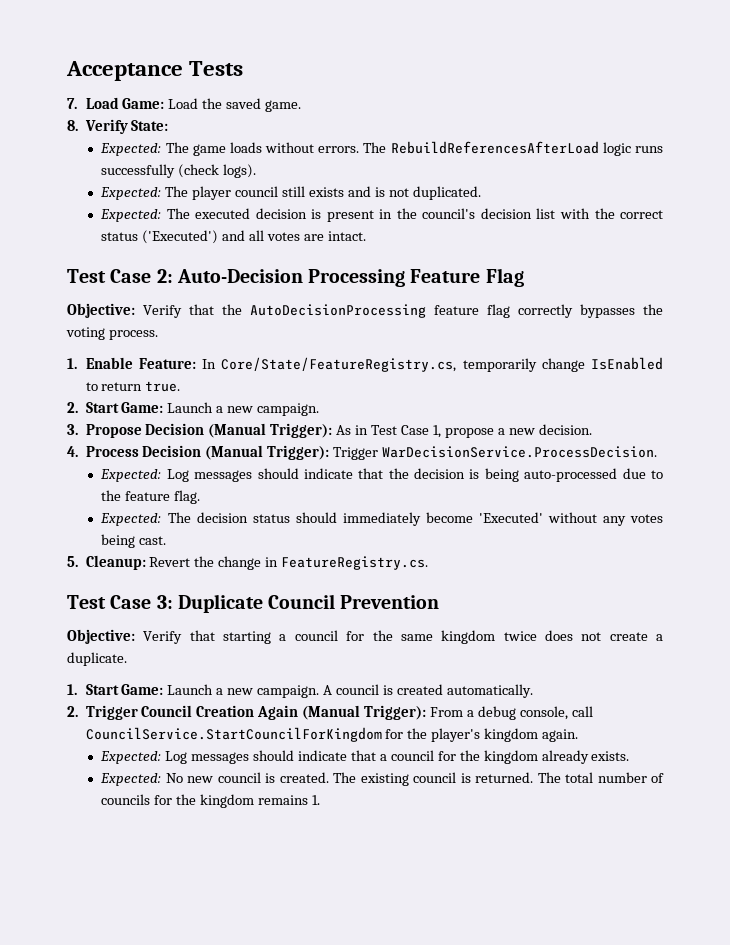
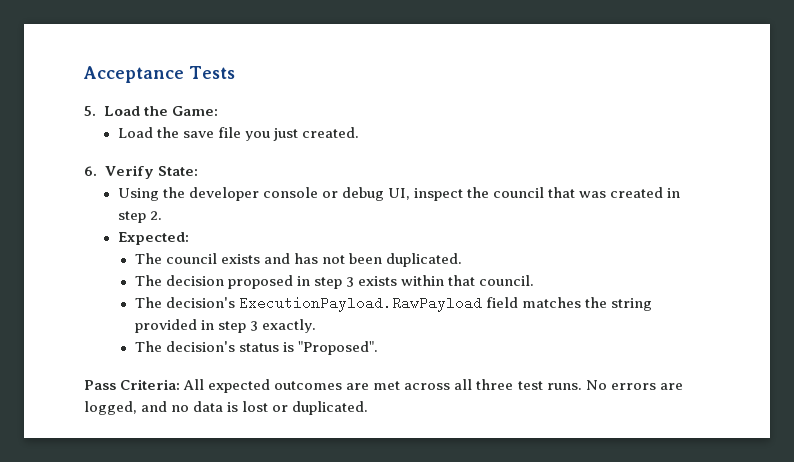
[67,97,302,112] [67,119,169,134] [100,141,663,156] [101,164,257,178] [100,186,481,200] [100,208,664,222] [101,230,366,244] [67,268,524,287] [67,303,663,318] [66,327,158,340] [67,357,663,372] [85,381,181,392] [67,402,320,416] [67,423,592,438] [67,445,658,460] [100,468,663,482] [101,490,201,504] [100,512,663,526] [101,534,167,548] [67,555,429,570] [67,594,440,613] [67,629,664,644] [67,652,127,666] [67,684,533,698] [67,705,593,720] [85,727,579,742] [100,750,630,764] [100,772,665,786] [101,794,321,808] 7. Load Game: Load the saved game. // 8. Verify State: // Expected: The game loads without errors. The RebuildReferencesAfterLoad logic runs successfully (check logs). // Expected: The player council still exists and is not duplicated. // Expected: The executed decision is present in the council's decision list with the correct status ('Executed') and all votes are intact. // Test Case 2: Auto-Decision Processing Feature Flag // Objective: Verify that the AutoDecisionProcessing feature flag correctly bypasses the voting process. // 1. Enable Feature: In Core/State/FeatureRegistry.cs, temporarily change IsEnabled to return true. // 2. Start Game: Launch a new campaign. // 3. Propose Decision (Manual Trigger): As in Test Case 1, propose a new decision. // 4. Process Decision (Manual Trigger): Trigger WarDecisionService.ProcessDecision. // Expected: Log messages should indicate that the decision is being auto-processed due to the feature flag. // Expected: The decision status should immediately become 'Executed' without any votes being cast. // 5. Cleanup: Revert the change in FeatureRegistry.cs. // Test Case 3: Duplicate Council Prevention // Objective: Verify that starting a council for the same kingdom twice does not create a duplicate. // 1. Start Game: Launch a new campaign. A council is created automatically. // 2. Trigger Council Creation Again (Manual Trigger): From a debug console, call CouncilService.StartCouncilForKingdom for the player's kingdom again. // Expected: Log messages should indicate that a council for the kingdom already exists. // Expected: No new council is created. The existing council is returned. The total number of councils for the kingdom remains 1. -> [84,106,218,116] [117,127,360,141] [84,165,198,179] [117,187,681,201] [117,211,162,223] [117,232,189,245] [134,253,463,267] [134,275,535,289] [134,296,653,312] [134,319,317,333] [134,341,379,355] [84,379,683,393] [84,401,369,415] 5. Load the Game: // Load the save file you just created. // 6. Verify State: // Using the developer console or debug UI, inspect the council that was created in step 2. // Expected: // The council exists and has not been duplicated. // The decision proposed in step 3 exists within that council. // The decision's ExecutionPayload.RawPayload field matches the string provided in step 3 exactly. // The decision's status is "Proposed". // Pass Criteria: All expected outcomes are met across all three test runs. No errors are logged, and no data is lost or duplicated.

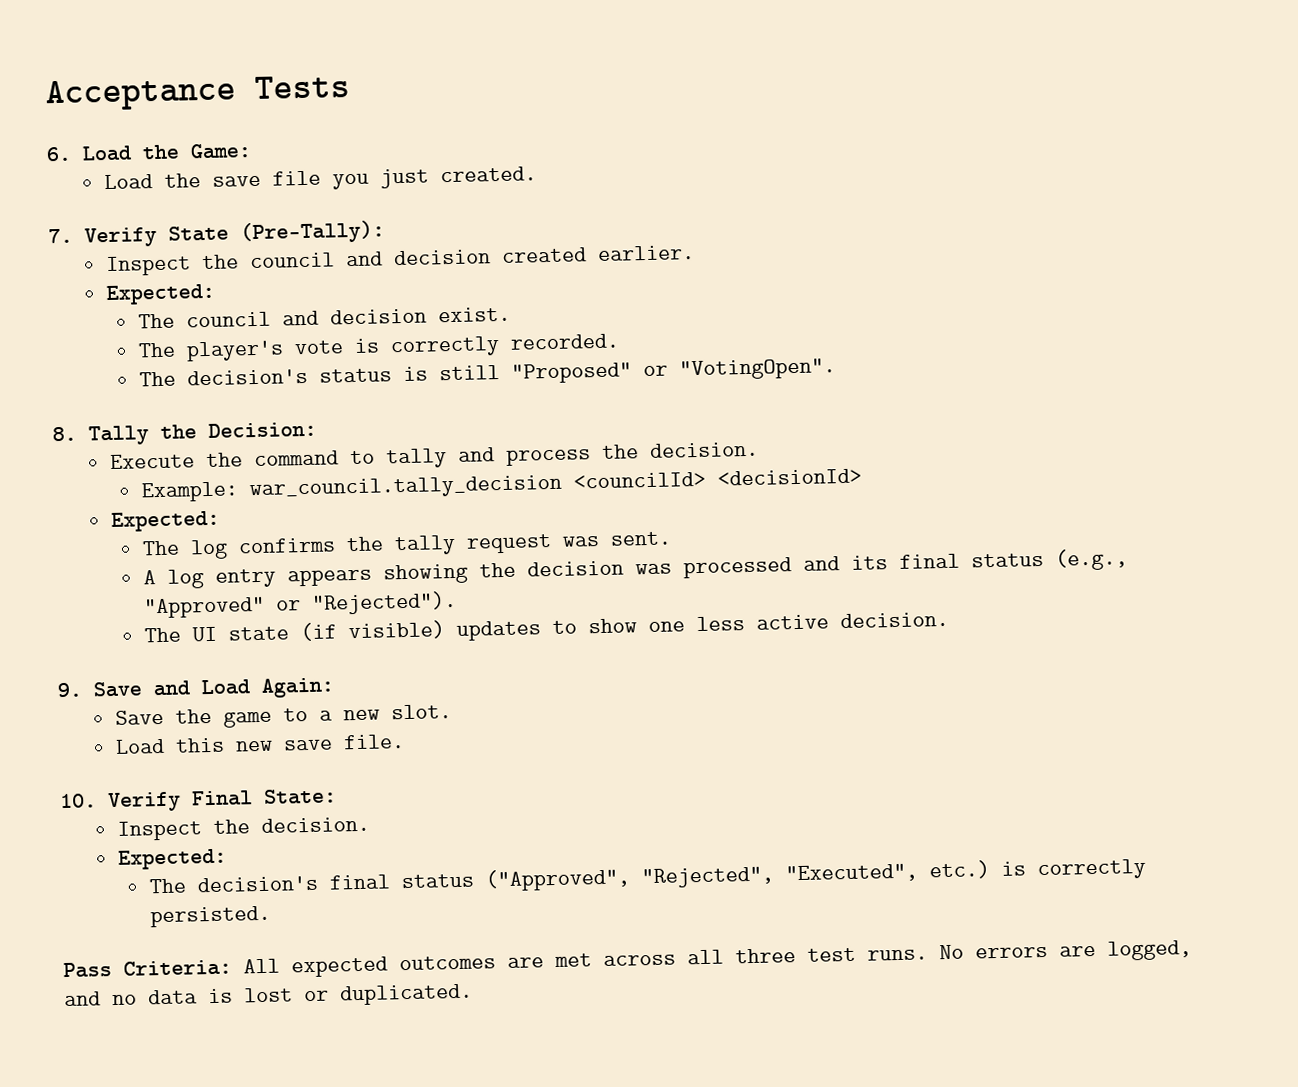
[84,106,96,116] 5. -> [46,146,72,162] 6.
[84,165,198,179] [117,187,681,201] [117,211,162,223] [117,232,189,245] [134,253,463,267] [134,275,535,289] [134,296,653,312] [134,319,317,333] [134,341,379,355] 6. Verify State: // Using the developer console or debug UI, inspect the council that was created in step 2. // Expected: // The council exists and has not been duplicated. // The decision proposed in step 3 exists within that council. // The decision's ExecutionPayload.RawPayload field matches the string provided in step 3 exactly. // The decision's status is "Proposed". -> [48,220,385,248] [105,245,695,277] [105,283,215,306] [138,306,512,329] [138,333,620,362] [139,358,837,387] [52,421,317,446] [109,441,759,470] [141,468,863,503] [110,510,220,532] [142,531,673,560] [143,548,1129,589] [144,590,458,619] [144,611,950,643] [57,677,335,698] [114,704,452,728] [114,734,405,754] [59,788,337,813] [116,816,370,841] [117,848,227,870] [149,858,1147,894] [150,905,272,928] 7. Verify State (Pre-Tally): // Inspect the council and decision created earlier. // Expected: // The council and decision exist. // The player's vote is correctly recorded. // The decision's status is still "Proposed" or "VotingOpen". // 8. Tally the Decision: // Execute the command to tally and process the decision. // Example: war_council.tally_decision <councilId> <decisionId> // Expected: // The log confirms the tally request was sent. // A log entry appears showing the decision was processed and its final status (e.g., "Approved" or "Rejected"). // The UI state (if visible) updates to show one less active decision. // 9. Save and Load Again: // Save the game to a new slot. // Load this new save file. // 10. Verify Final State: // Inspect the decision. // Expected: // The decision's final status ("Approved", "Rejected", "Executed", etc.) is correctly persisted.

